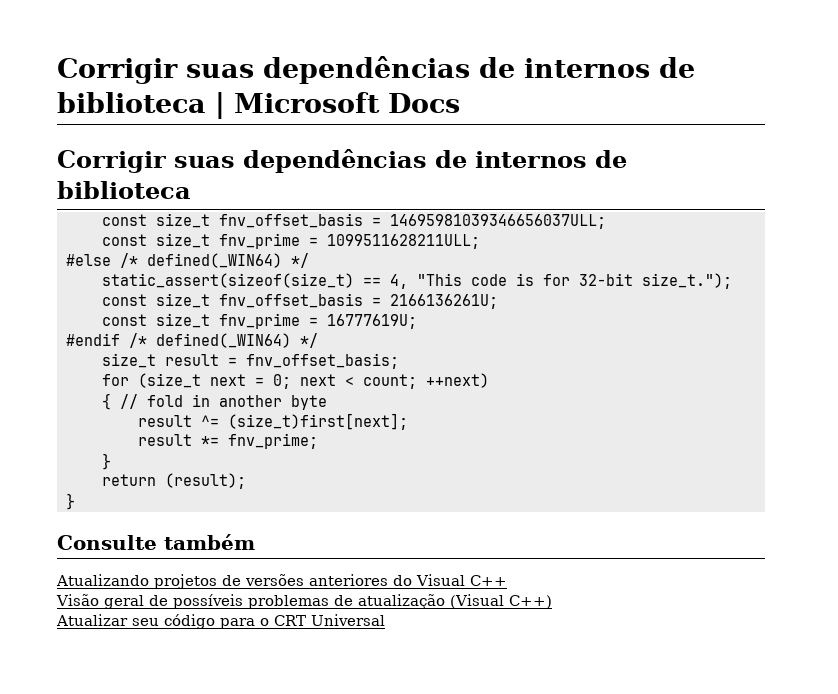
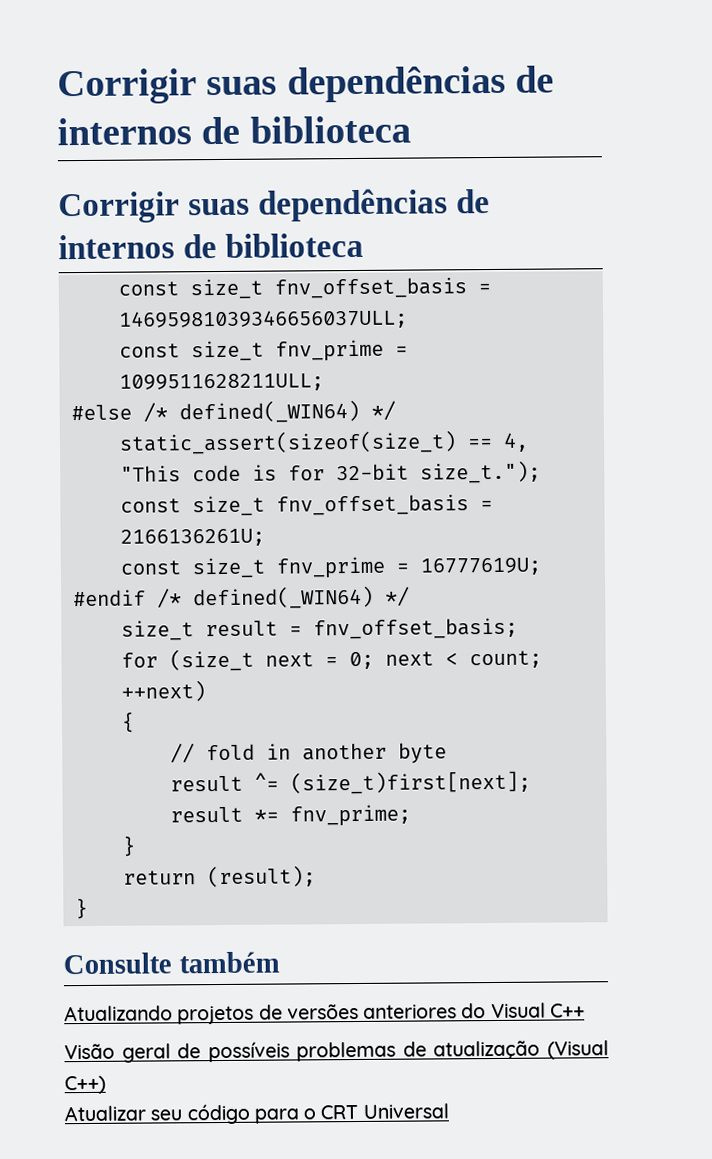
[57,56,695,84] [57,92,460,119] Corrigir suas dependências de internos de biblioteca | Microsoft Docs -> [57,65,555,105] [57,115,411,146] Corrigir suas dependências de internos de biblioteca
(111, 401) none -> (135, 722) //

